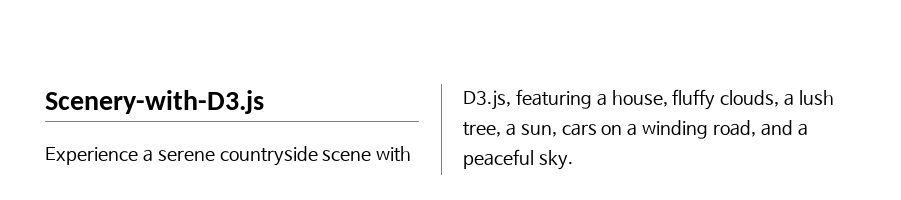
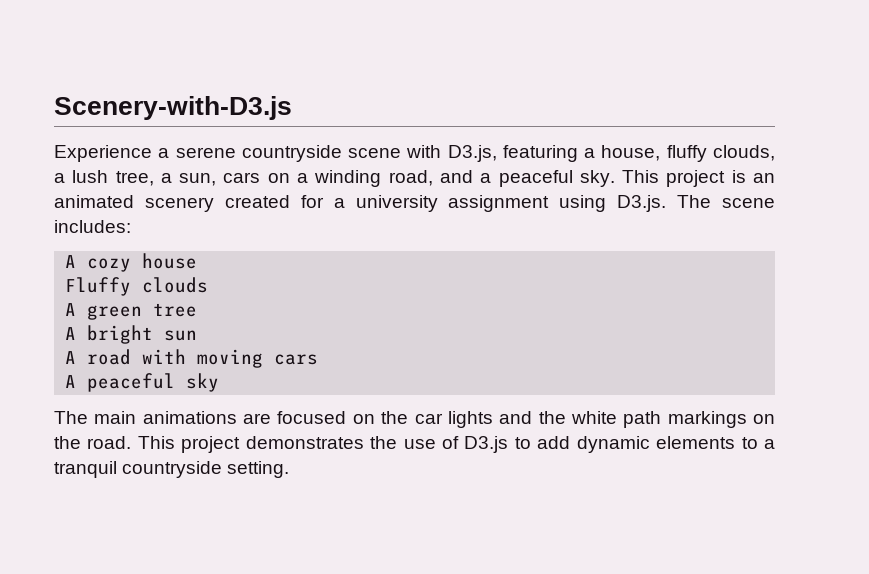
(573, 160) none -> [622,170,775,187] [54,195,775,212] [54,220,131,233] [65,253,198,272] [65,277,209,296] [65,303,198,320] [65,325,198,344] [65,349,319,368] [65,373,220,392] [54,411,775,428] [54,436,776,453] [54,461,290,478] This project is an animated scenery created for a university assignment using D3.js. The scene includes: // A cozy house // Fluffy clouds // A green tree // A bright sun // A road with moving cars // A peaceful sky // The main animations are focused on the car lights and the white path markings on the road. This project demonstrates the use of D3.js to add dynamic elements to a tranquil countryside setting.

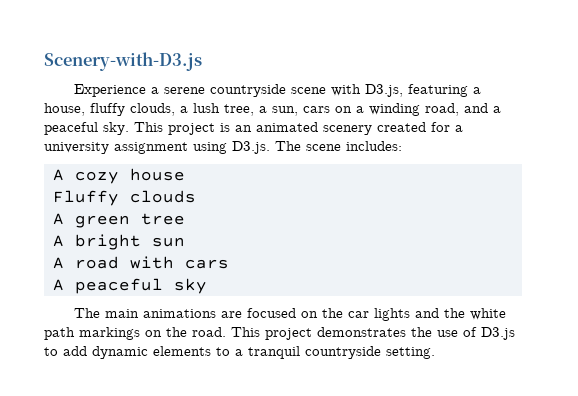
[197,349,264,368] moving -> (174, 262) none

